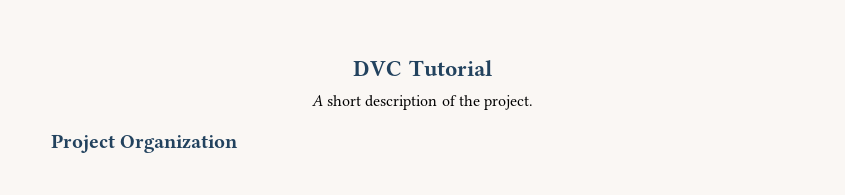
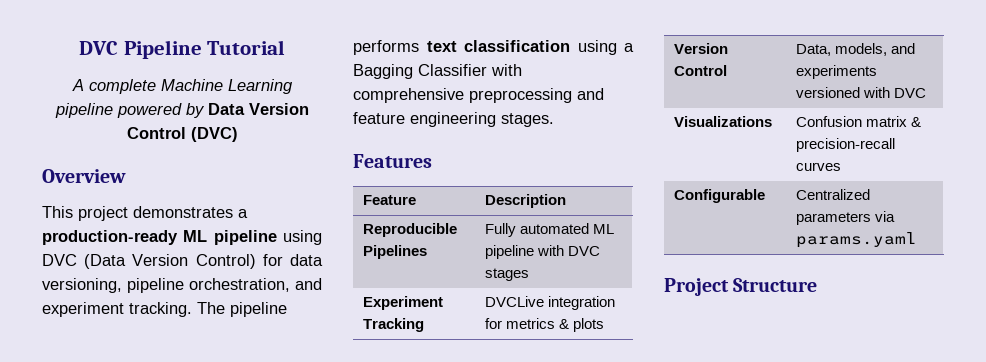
[353,60,403,76] DVC -> [78,40,202,59] DVC Pipeline
[327,95,534,110] short description of the project. -> [88,79,293,94] [54,103,309,118] [126,127,238,142] [42,169,126,183] [42,206,248,221] [42,230,322,245] [42,254,323,269] [42,278,322,293] [42,302,287,317] [353,40,634,55] [353,64,522,79] [353,88,604,103] [353,112,554,127] [353,154,432,168] [362,195,416,205] [484,194,566,208] [362,223,457,237] [362,245,427,259] [484,223,614,237] [484,245,600,259] [484,268,529,281] [362,296,443,310] [362,318,424,332] [484,296,615,310] [484,318,604,332] [673,43,728,54] [673,65,727,76] [795,43,915,56] [795,65,877,79] [795,87,926,98] [673,116,772,127] [795,116,921,127] [795,138,895,152] [795,162,841,171] [673,189,765,203] [795,189,870,200] [795,211,895,225] [795,232,917,248] complete Machine Learning pipeline powered by Data Version Control (DVC) // Overview // This project demonstrates a production-ready ML pipeline using DVC (Data Version Control) for data versioning, pipeline orchestration, and experiment tracking. The pipeline performs text classification using a Bagging Classifier with comprehensive preprocessing and feature engineering stages. // Features // Feature | Description // Reproducible Pipelines | Fully automated ML pipeline with DVC stages // Experiment Tracking | DVCLive integration for metrics & plots // Version Control | Data, models, and experiments versioned with DVC // Visualizations | Confusion matrix & precision-recall curves // Configurable | Centralized parameters via params.yaml
[120,135,239,153] Organization -> [733,278,818,292] Structure

